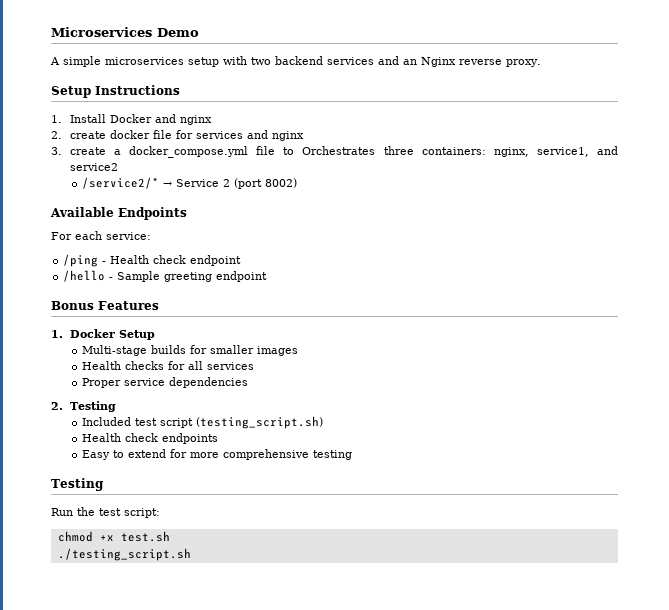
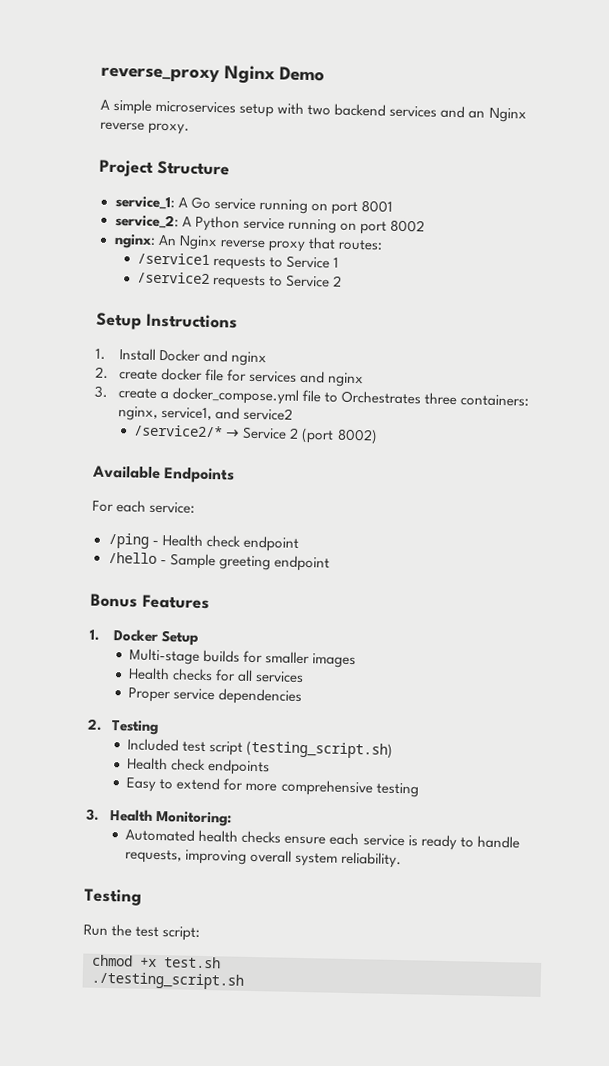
[51,27,152,37] Microservices -> [101,65,276,85] reverse_proxy Nginx
(541, 63) none -> [99,159,230,177] [114,196,393,216] [114,214,425,235] [113,234,383,252] [137,252,340,271] [137,271,343,290] // Project Structure // service_1: A Go service running on port 8001 // service_2: A Python service running on port 8002 // nginx: An Nginx reverse proxy that routes: // /service1 requests to Service 1 // /service2 requests to Service 2
(352, 455) none -> [86,808,232,827] [125,828,520,851] [125,849,403,869] // 3. Health Monitoring: // Automated health checks ensure each service is ready to handle requests, improving overall system reliability.

